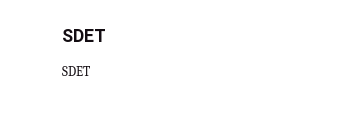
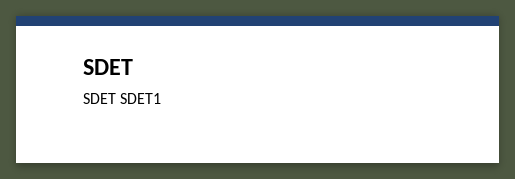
(90, 71) none -> [120,93,162,104] SDET1

